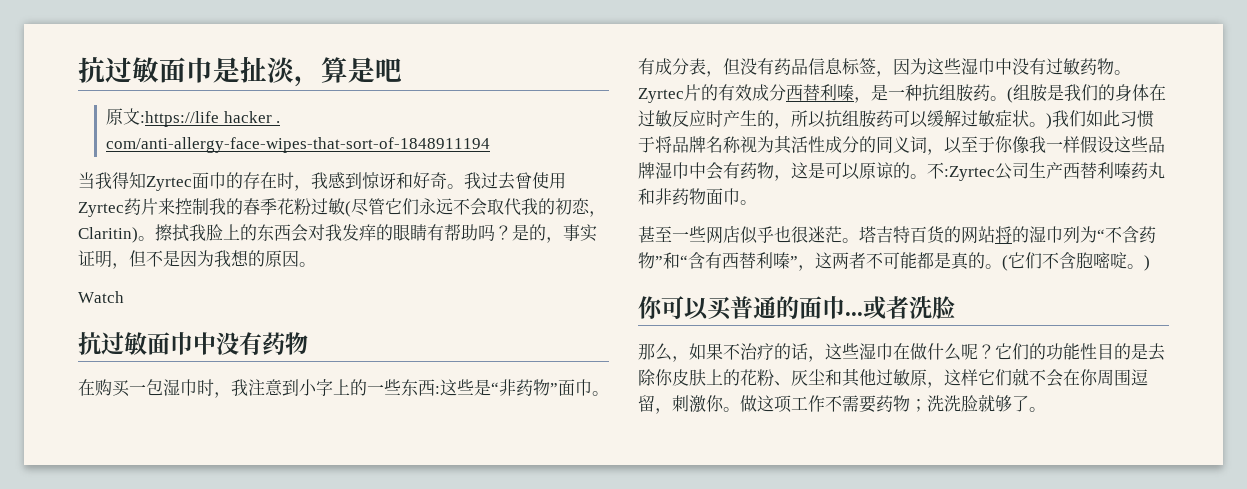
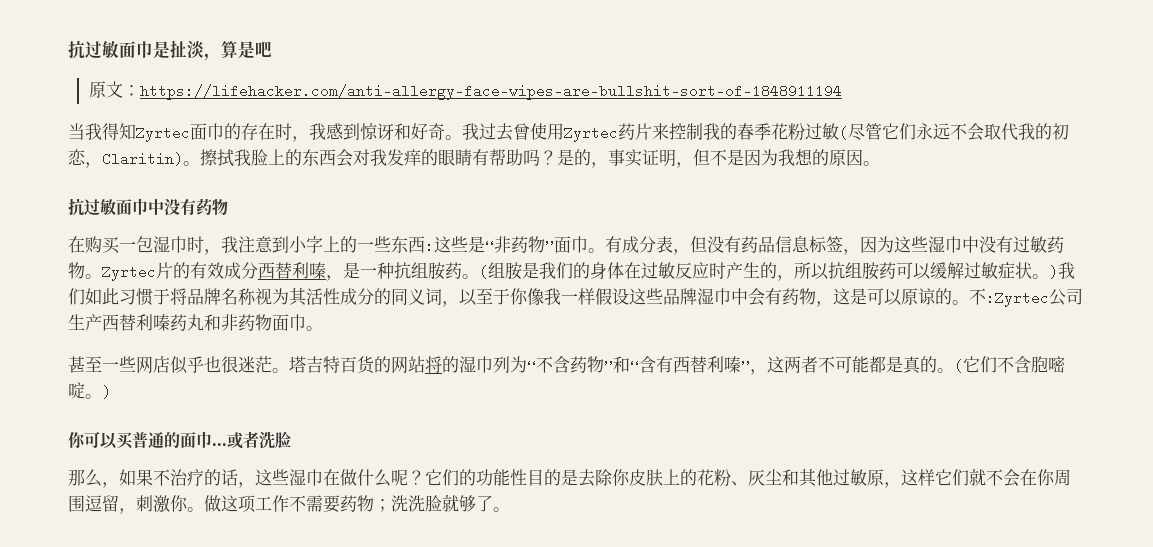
[140,111,281,127] [106,137,491,153] :https://life hacker . com/anti-allergy-face-wipes-that-sort-of-1848911194 -> [122,84,842,100] ：https://lifehacker.com/anti-allergy-face-wipes-are-bullshit-sort-of-1848911194
[78,291,124,303] // Watch -> (880, 163) none

